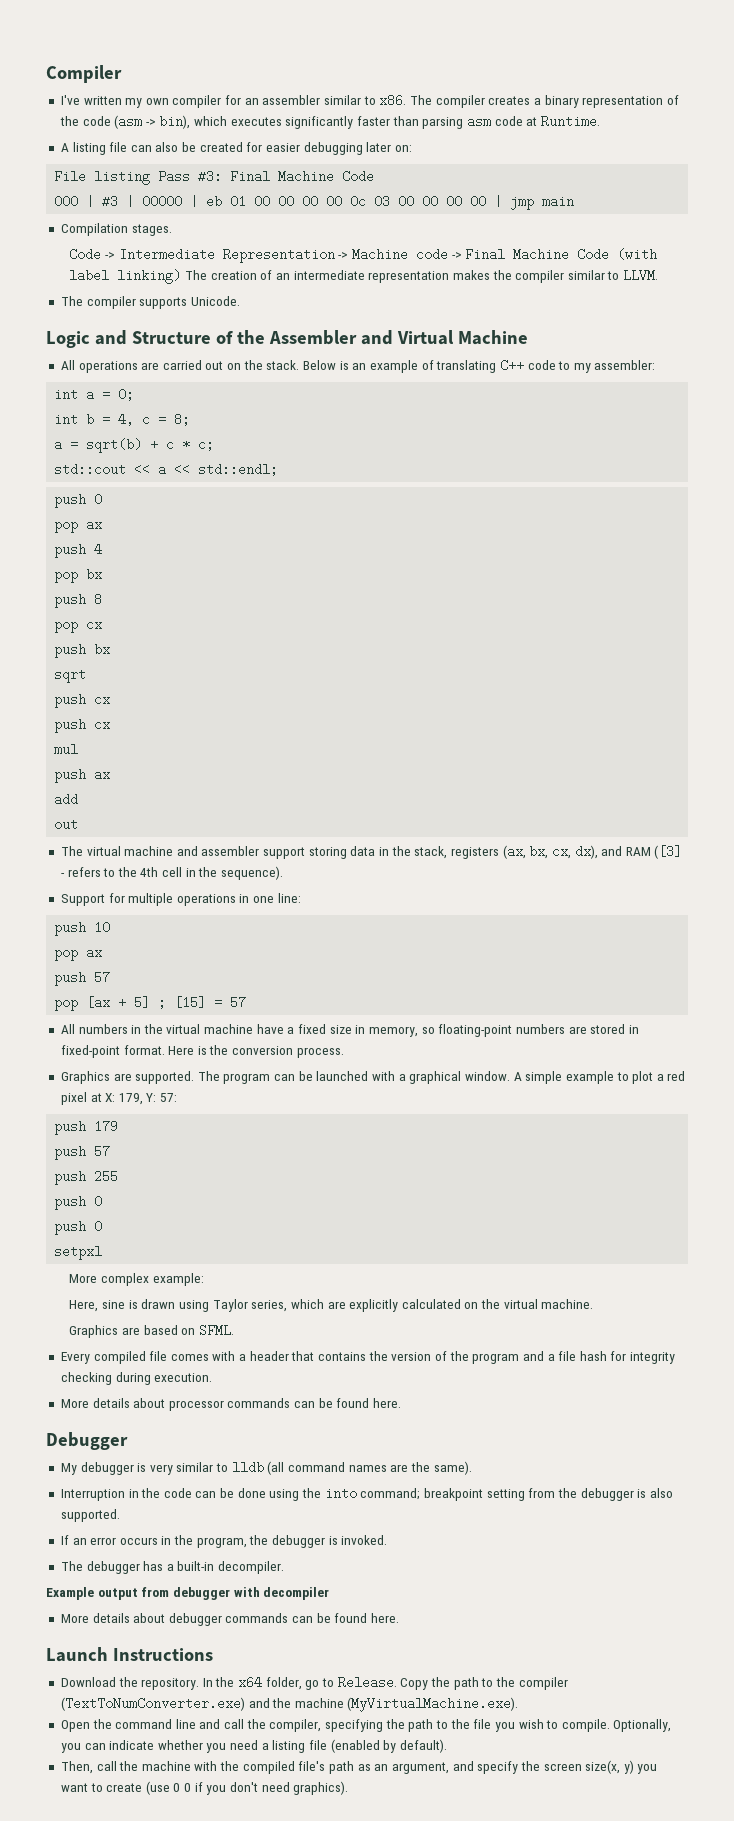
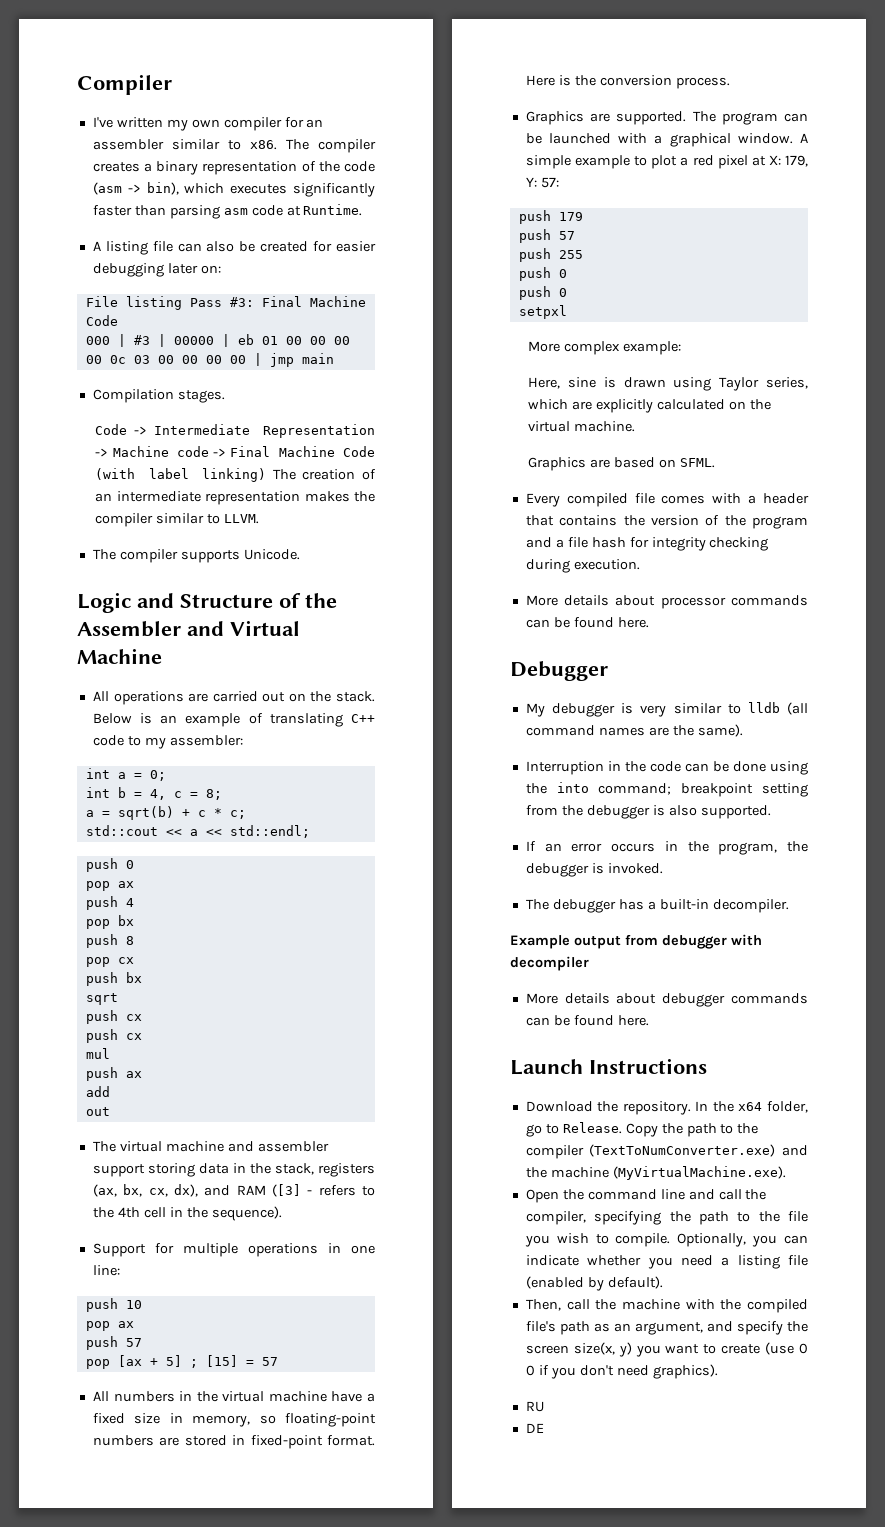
(349, 1788) none -> [525,1401,544,1412] [525,1423,544,1433] // RU // DE

